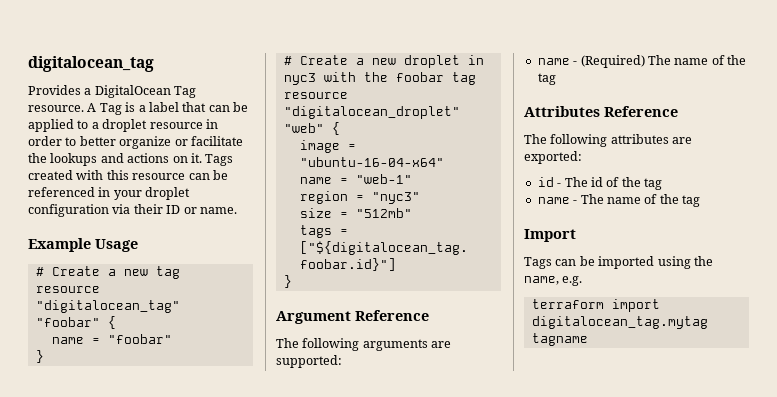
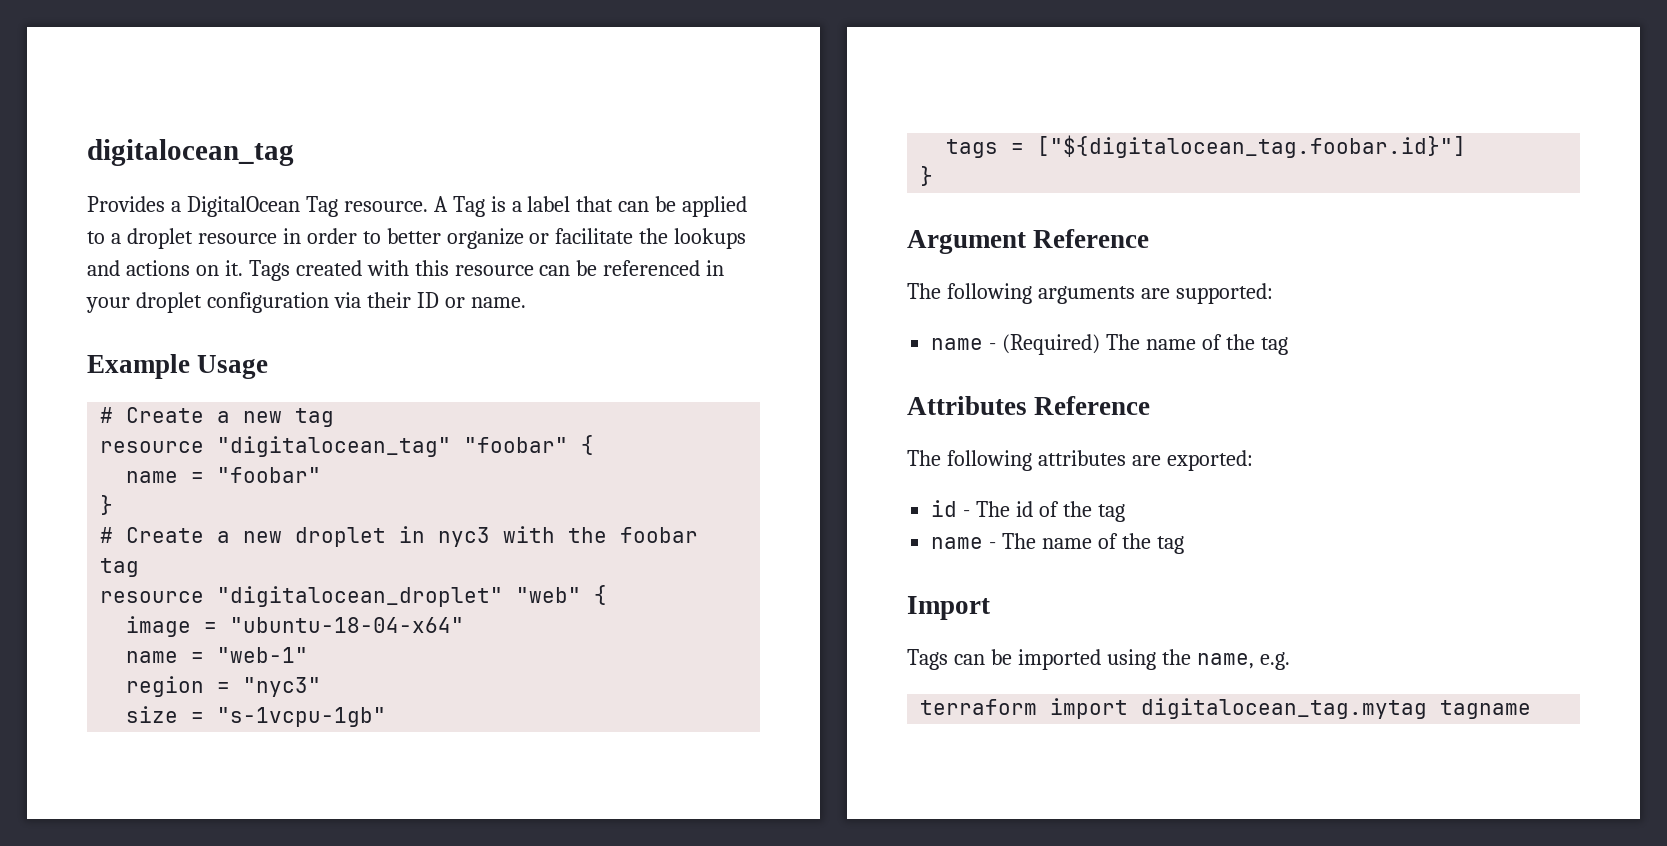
[299,157,444,167] "ubuntu-16-04-x64" -> [230,617,465,633] "ubuntu-18-04-x64"
[355,208,412,218] "512mb" -> [217,707,387,727] "s-1vcpu-1gb"

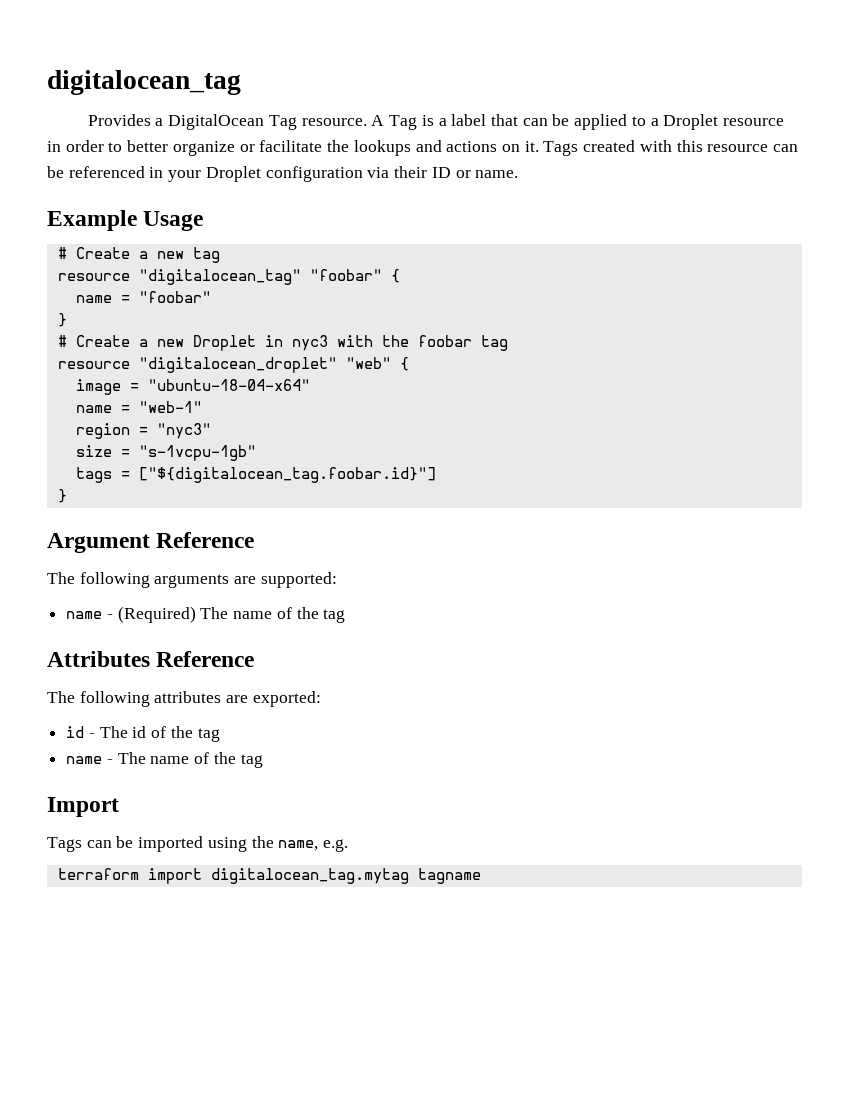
[126,228,193,249] droplet -> [663,114,719,130] Droplet
[135,292,202,313] droplet -> [205,166,261,182] Droplet
[295,527,387,547] droplet -> [192,335,256,351] Droplet

